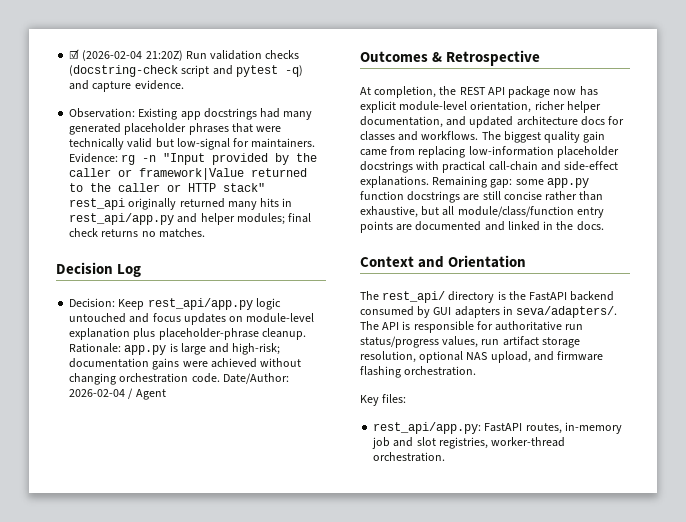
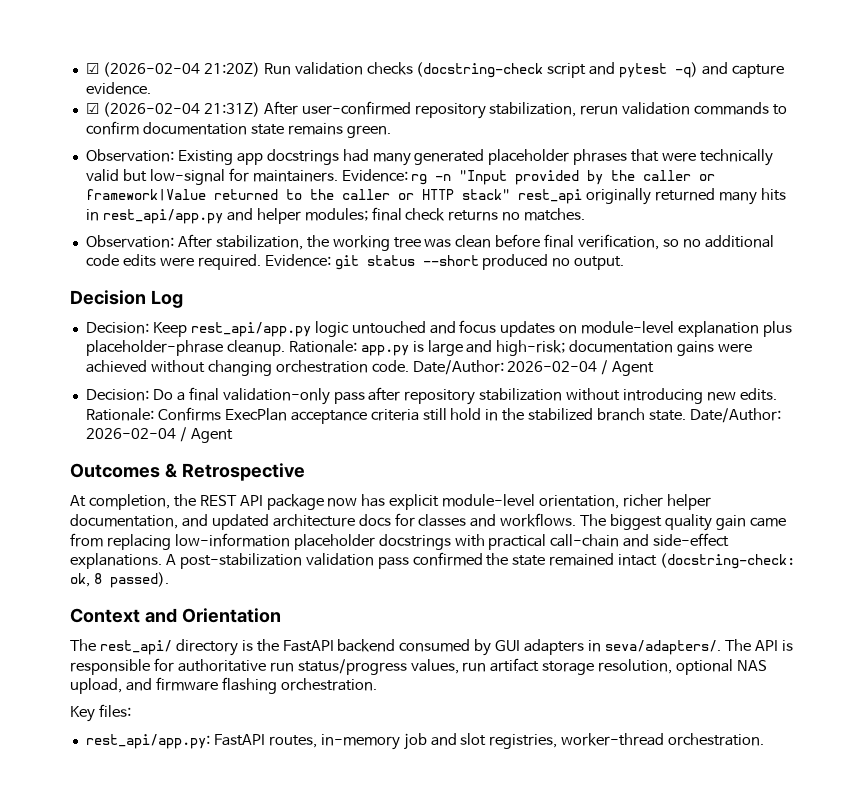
(184, 85) none -> [85,101,788,119] [85,121,391,138] // ☑ (2026-02-04 21:31Z) After user-confirmed repository stabilization, rerun validation commands to confirm documentation state remains green.
(205, 233) none -> [85,234,774,251] [85,254,625,270] // Observation: After stabilization, the working tree was clean before final verification, so no additional code edits were required. Evidence: git status --short produced no output.
(166, 394) none -> [85,387,777,405] [85,407,781,424] [85,427,233,443] // Decision: Do a final validation-only pass after repository stabilization without introducing new edits. Rationale: Confirms ExecPlan acceptance criteria still hold in the stabilized branch state. Date/Author: 2026-02-04 / Agent
[432,176,589,188] [360,191,604,203] [360,206,604,218] [360,221,604,233] Remaining gap: some app.py function docstrings are still concise rather than exhaustive, but all module/class/function entry points are documented and linked in the docs. -> [165,552,796,569] [70,572,169,588] A post-stabilization validation pass confirmed the state remained intact (docstring-check: ok, 8 passed).

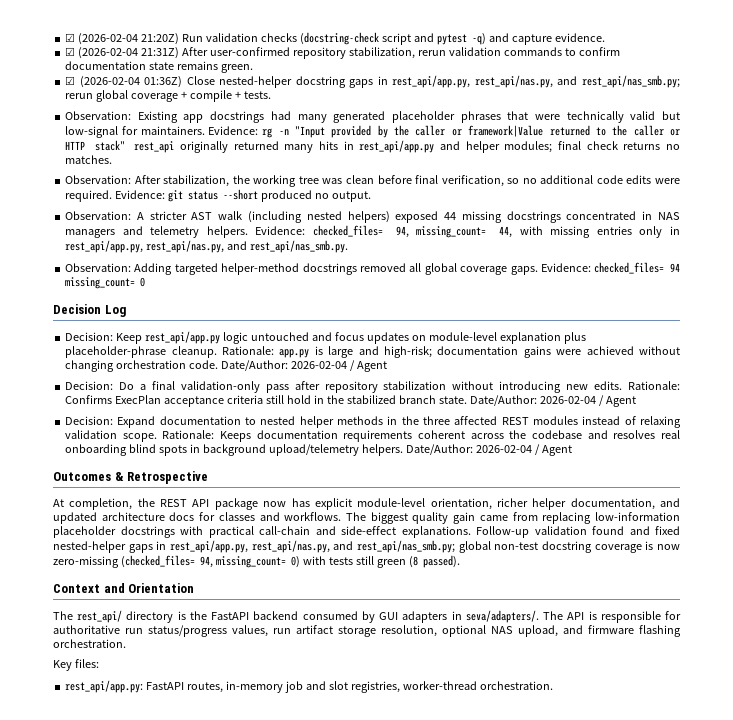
(391, 131) none -> [65,75,680,88] [65,90,271,102] // ☑ (2026-02-04 01:36Z) Close nested-helper docstring gaps in rest_api/app.py, rest_api/nas.py, and rest_api/nas_smb.py; rerun global coverage + compile + tests.
(625, 263) none -> [65,211,680,223] [65,225,681,238] [65,240,349,253] [65,262,680,275] [65,277,146,289] // Observation: A stricter AST walk (including nested helpers) exposed 44 missing docstrings concentrated in NAS managers and telemetry helpers. Evidence: checked_files= 94, missing_count= 44, with missing entries only in rest_api/app.py, rest_api/nas.py, and rest_api/nas_smb.py. // Observation: Adding targeted helper-method docstrings removed all global coverage gaps. Evidence: checked_files= 94 missing_count= 0
(233, 435) none -> [65,416,681,428] [65,430,680,442] [65,444,572,456] // Decision: Expand documentation to nested helper methods in the three affected REST modules instead of relaxing validation scope. Rationale: Keeps documentation requirements coherent across the codebase and resolves real onboarding blind spots in background upload/telemetry helpers. Date/Author: 2026-02-04 / Agent
[165,552,796,569] [70,573,102,587] A post-stabilization validation pass confirmed the state remained intact (docstring-check: ok, 8 -> [476,526,680,538] [53,540,680,553] [53,555,418,568] Follow-up validation found and fixed nested-helper gaps in rest_api/app.py, rest_api/nas.py, and rest_api/nas_smb.py; global non-test docstring coverage is now zero-missing (checked_files= 94, missing_count= 0) with tests still green (8

